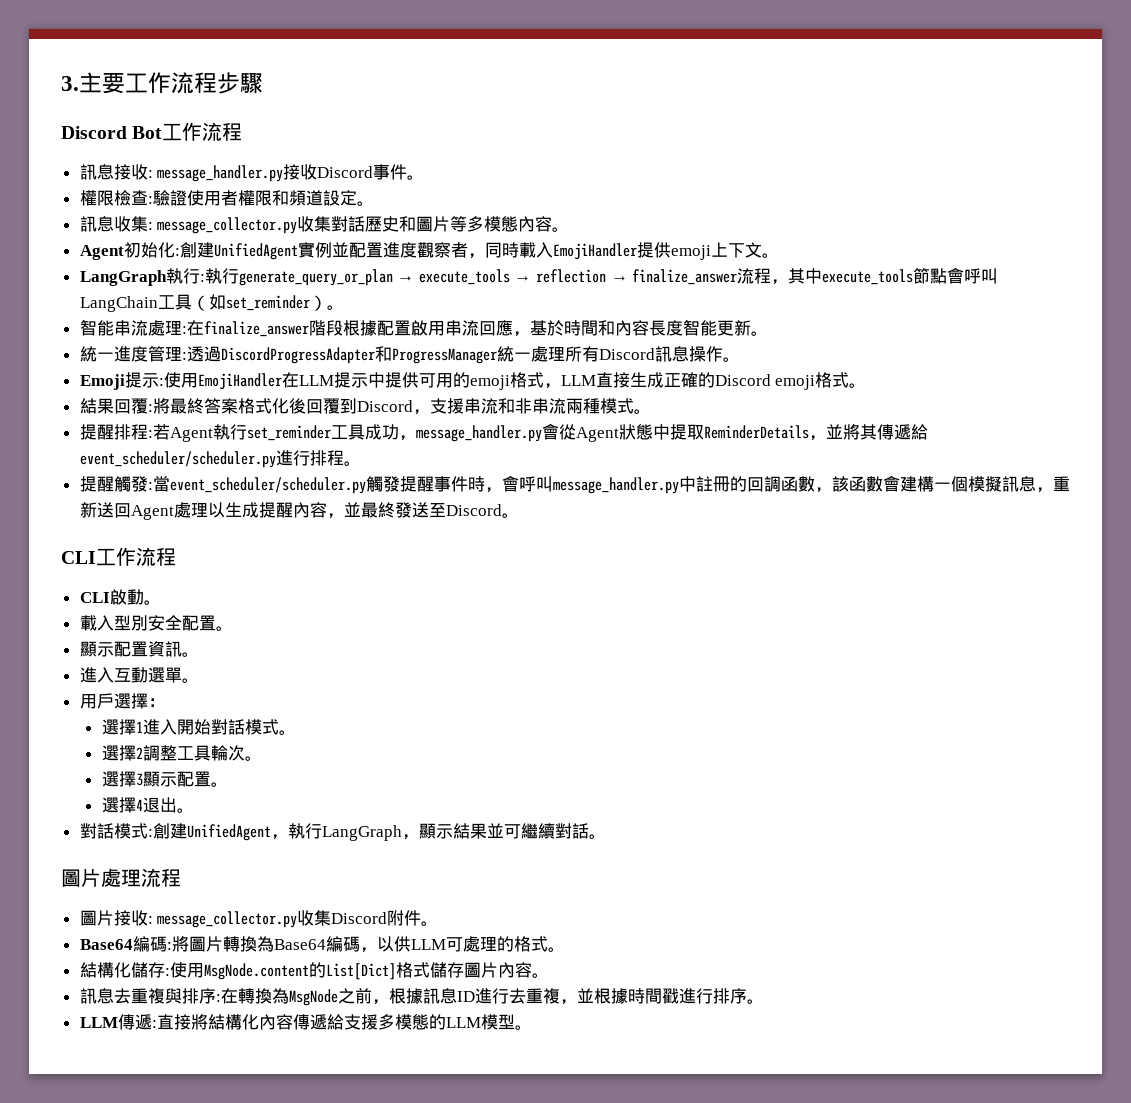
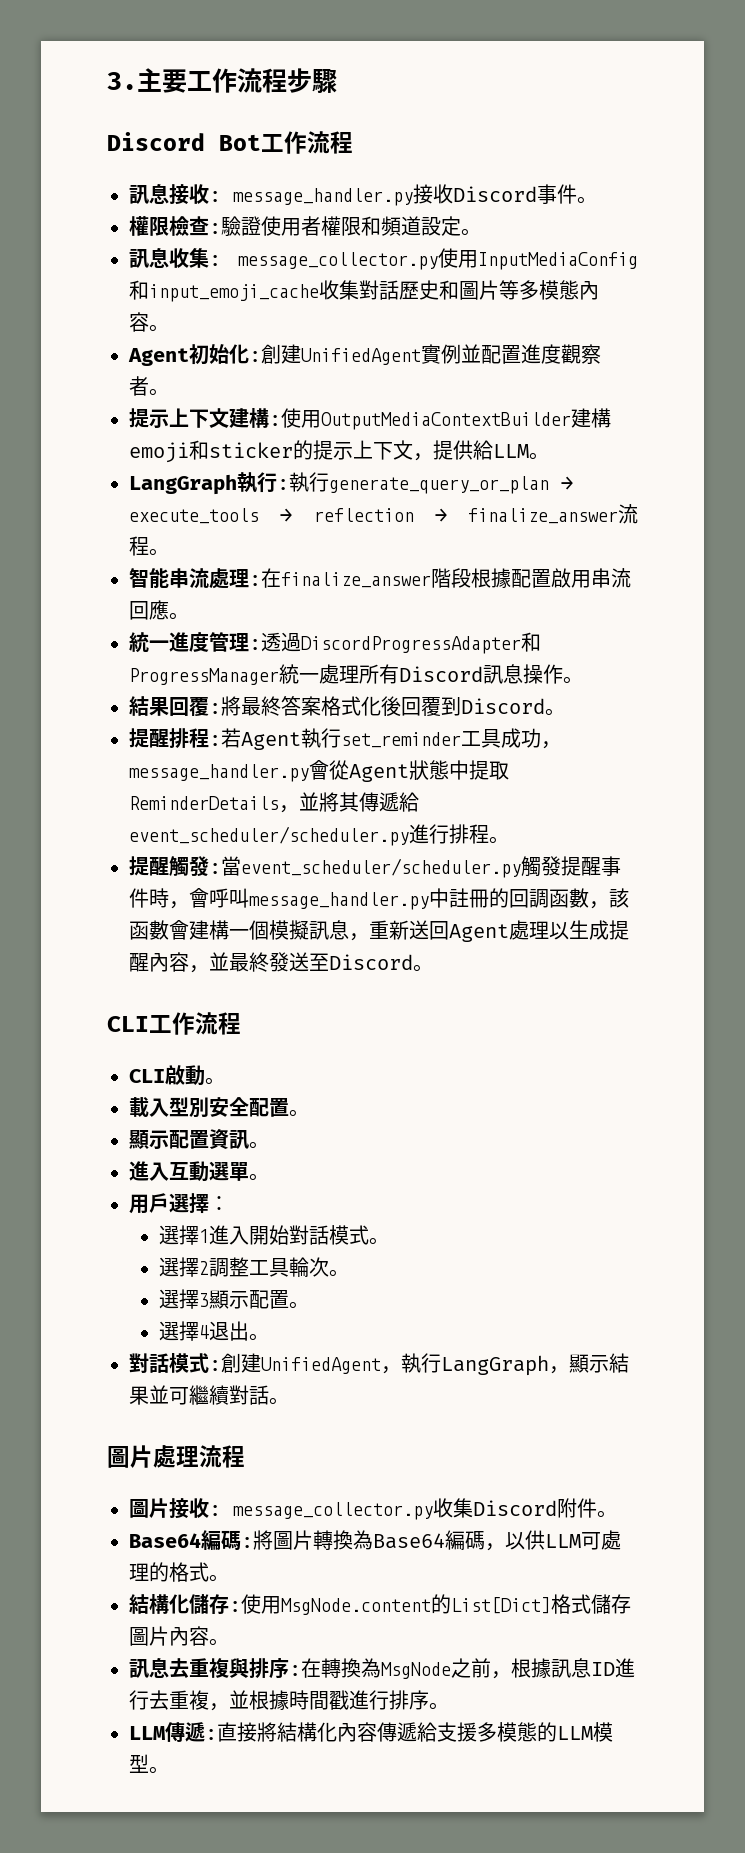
(298, 225) none -> [438,248,638,270] [129,280,319,302] 使用InputMediaConfig和input_emoji_cache
[467,242,762,260] ，同時載入EmojiHandler提供emoji上下文 -> [149,388,169,396] [129,408,611,430] [129,440,529,463] 。 // 提示上下文建構:使用OutputMediaContextBuilder建構emoji和sticker的提示上下文，提供給LLM
[771,267,999,285] [79,294,327,312] ，其中execute_tools節點會呼叫LangChain工具（如set_reminder） -> (149, 546) none
[512,319,751,337] ，基於時間和內容長度智能更新 -> (169, 610) none
[79,372,867,390] // Emoji提示:使用EmojiHandler在LLM提示中提供可用的emoji格式，LLM直接生成正確的Discord emoji格式。 -> (583, 680) none
[412,398,634,415] ，支援串流和非串流兩種模式 -> (545, 706) none

